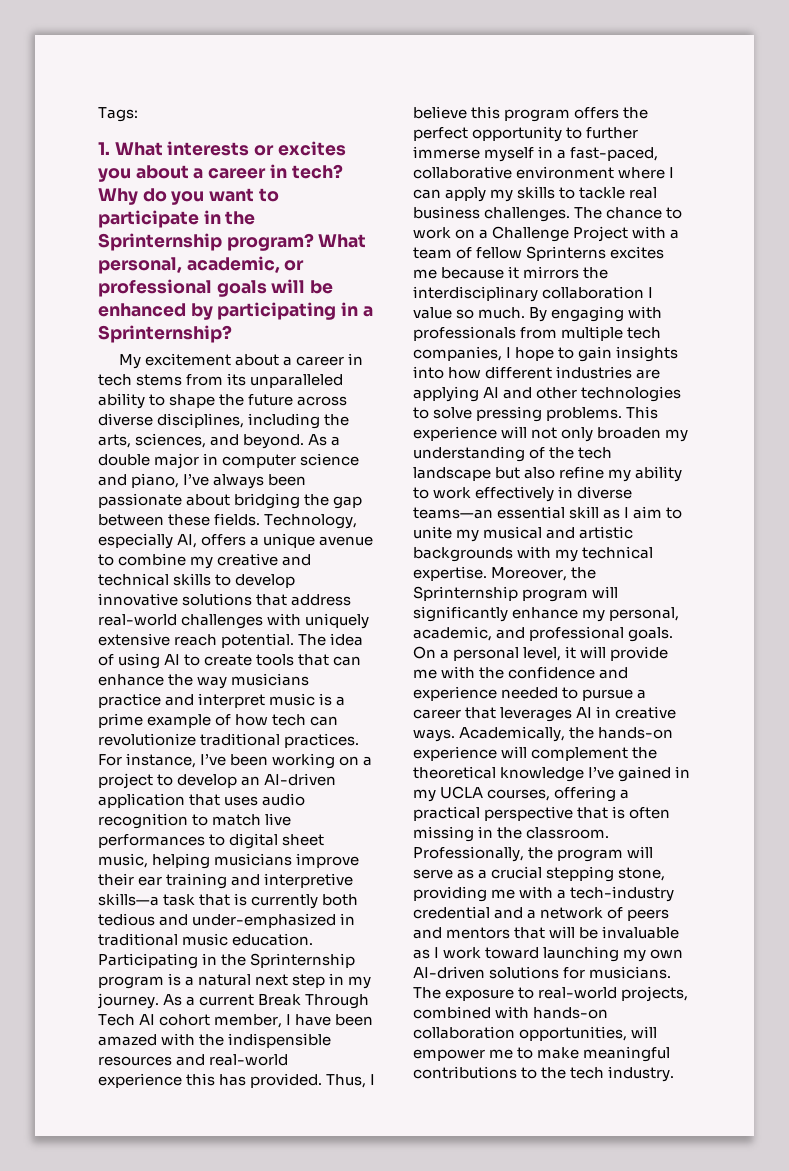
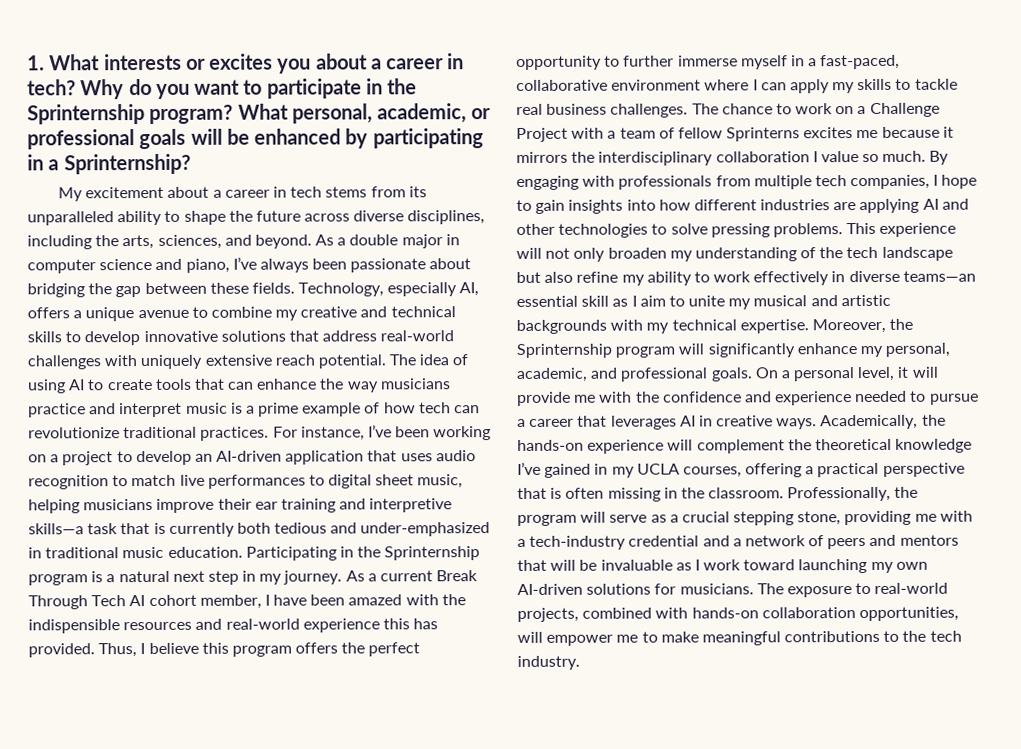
[98,107,138,122] Tags: // -> (27, 63) none

